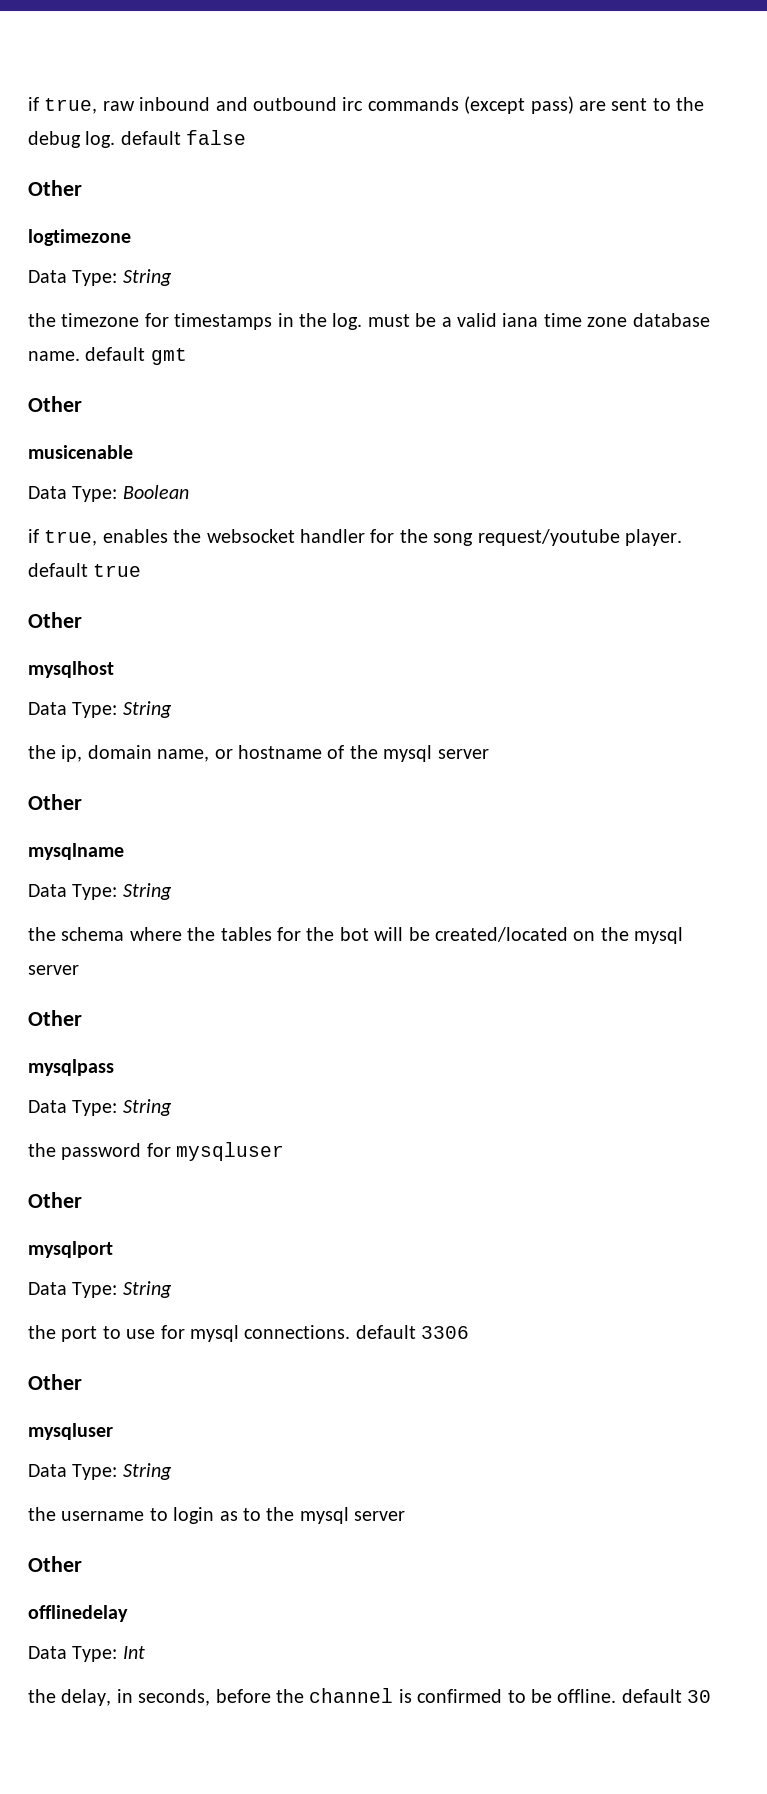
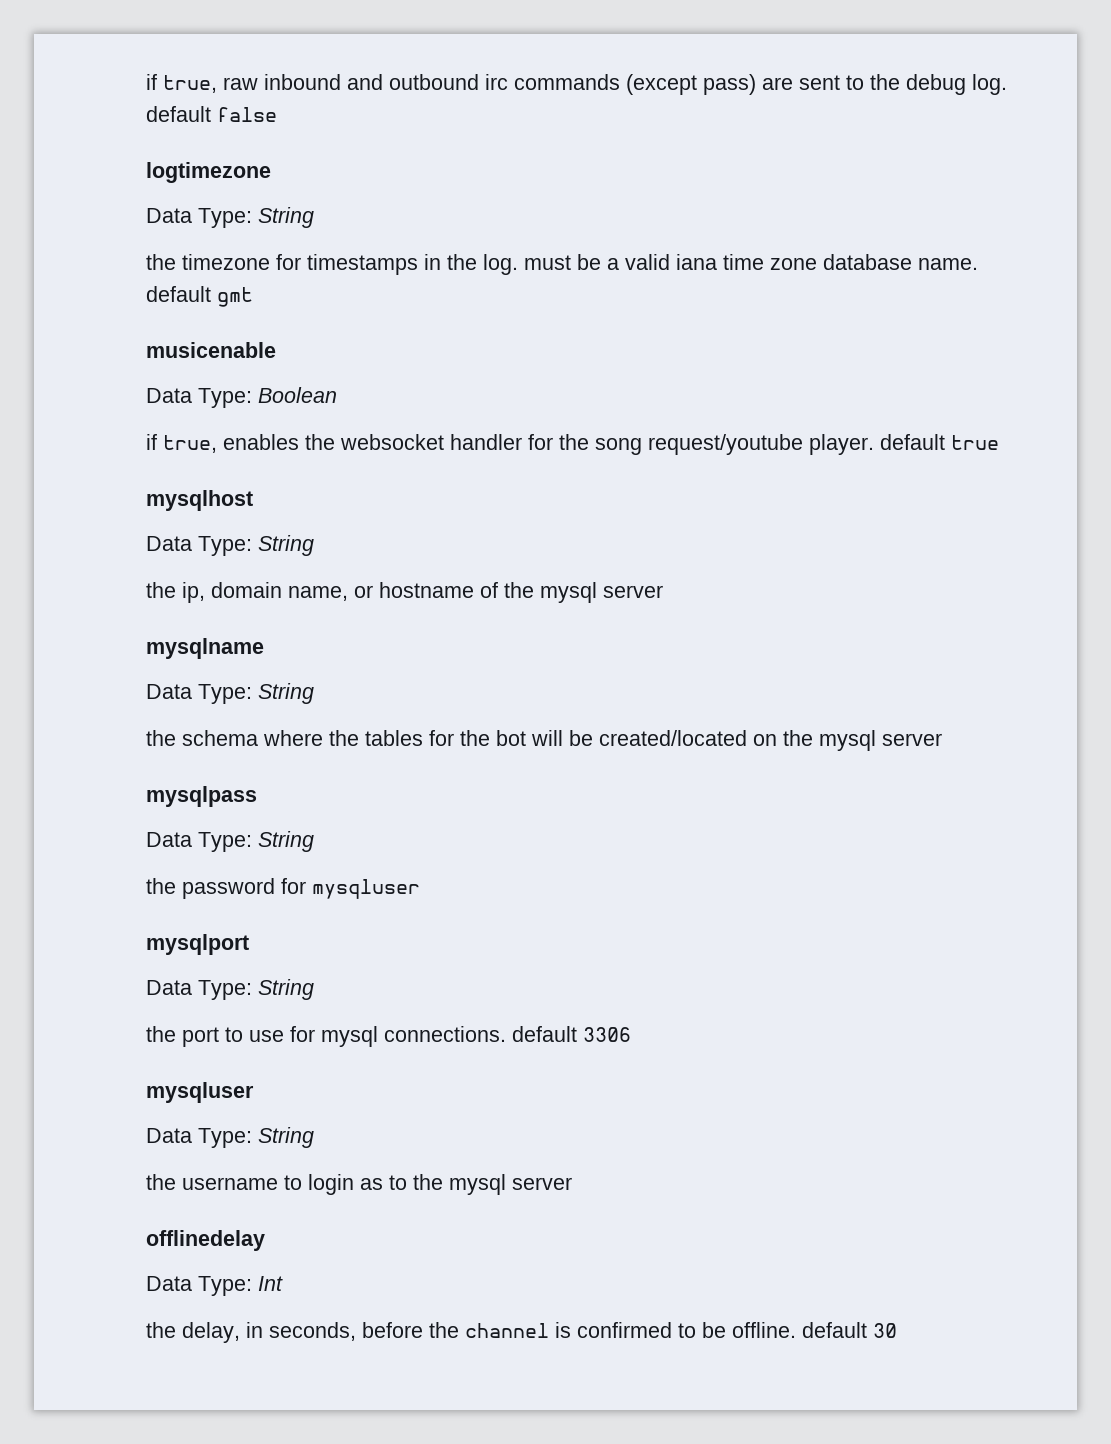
[28,180,82,196] // Other -> (277, 114) none
[28,396,82,412] // Other -> (253, 297) none
[28,612,82,628] // Other -> (999, 442) none
[28,794,82,810] // Other -> (663, 591) none
[28,1010,82,1026] // Other -> (942, 739) none
[28,1192,82,1208] // Other -> (420, 889) none
[28,1374,82,1390] // Other -> (631, 1034) none
[28,1556,82,1572] // Other -> (572, 1183) none

